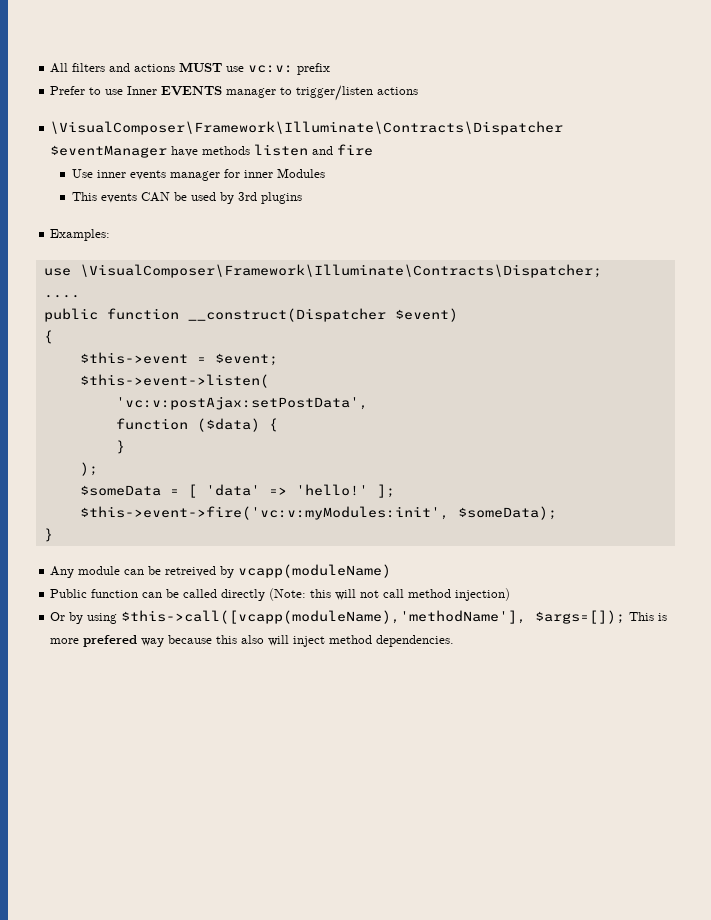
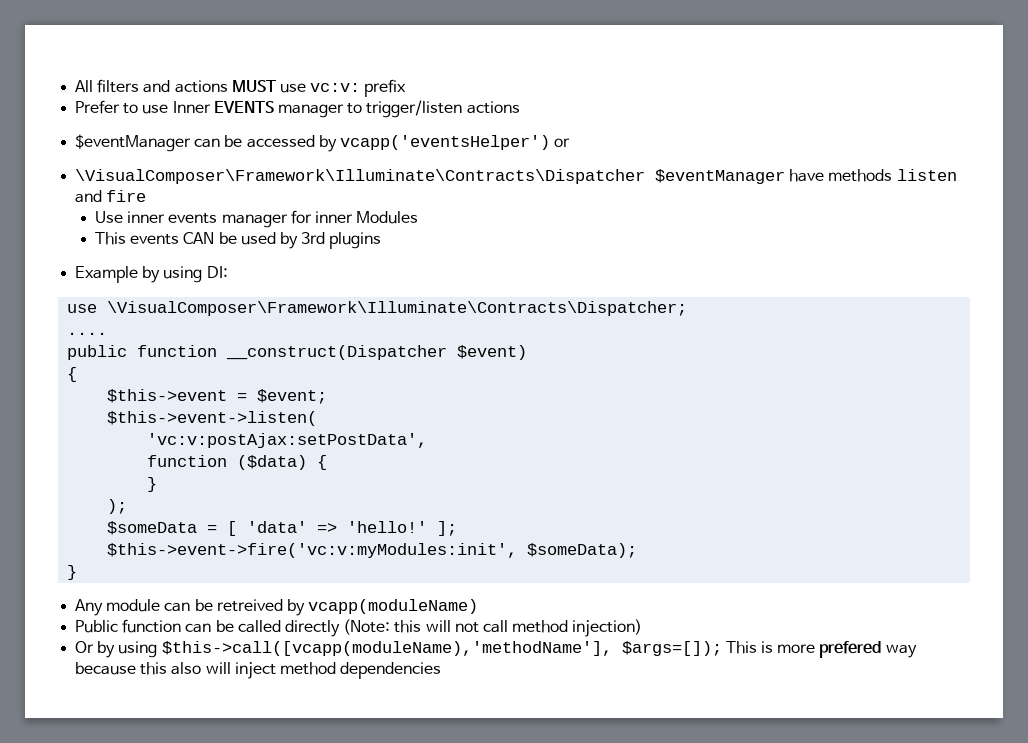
(419, 91) none -> [75,134,571,152] // $eventManager can be accessed by vcapp('eventsHelper') or
[50,229,111,241] Examples: -> [75,266,228,283] Example by using DI:
[376,635,455,647] dependencies. -> [340,662,442,679] dependencies

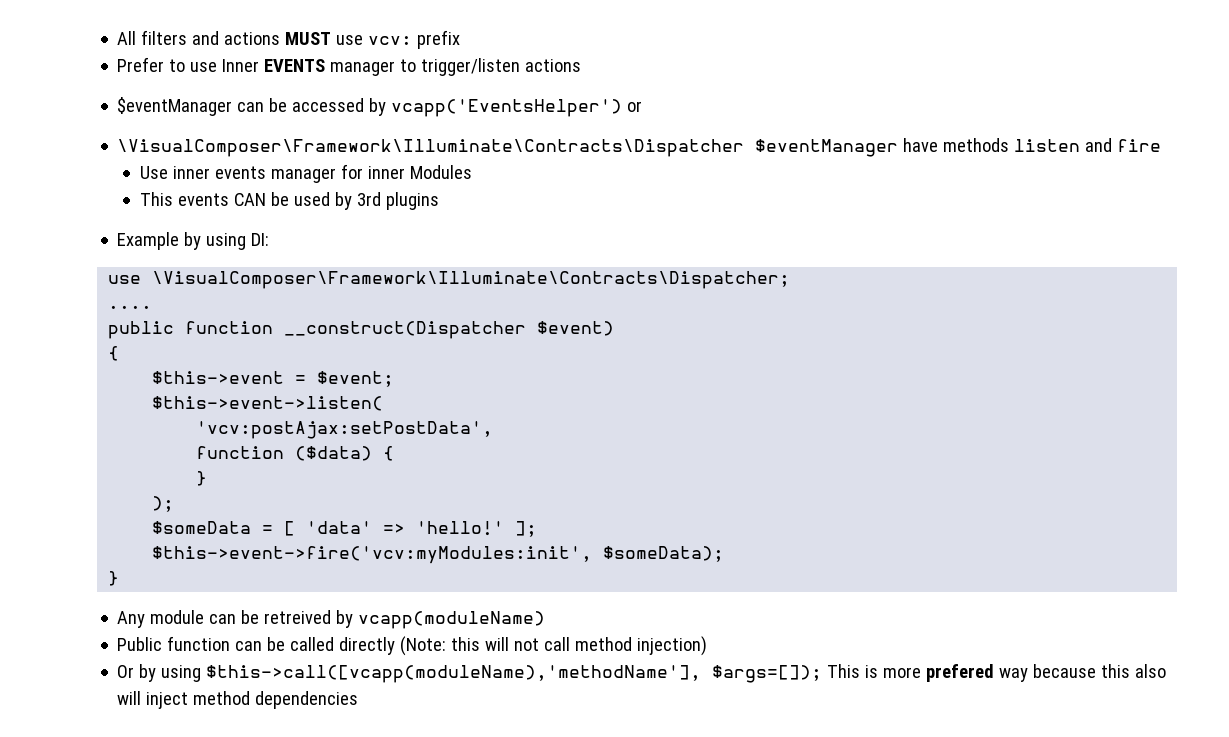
[310,83,361,92] vc:v: -> [368,36,413,45] vcv:
[339,135,550,150] vcapp('eventsHelper') -> [391,99,623,117] vcapp('EventsHelper')
[147,433,428,448] 'vc:v:postAjax:setPostData', -> [196,421,494,439] 'vcv:postAjax:setPostData',
[107,543,518,558] $this->event->fire('vc:v:myModules:init', -> [152,546,593,564] $this->event->fire('vcv:myModules:init',

